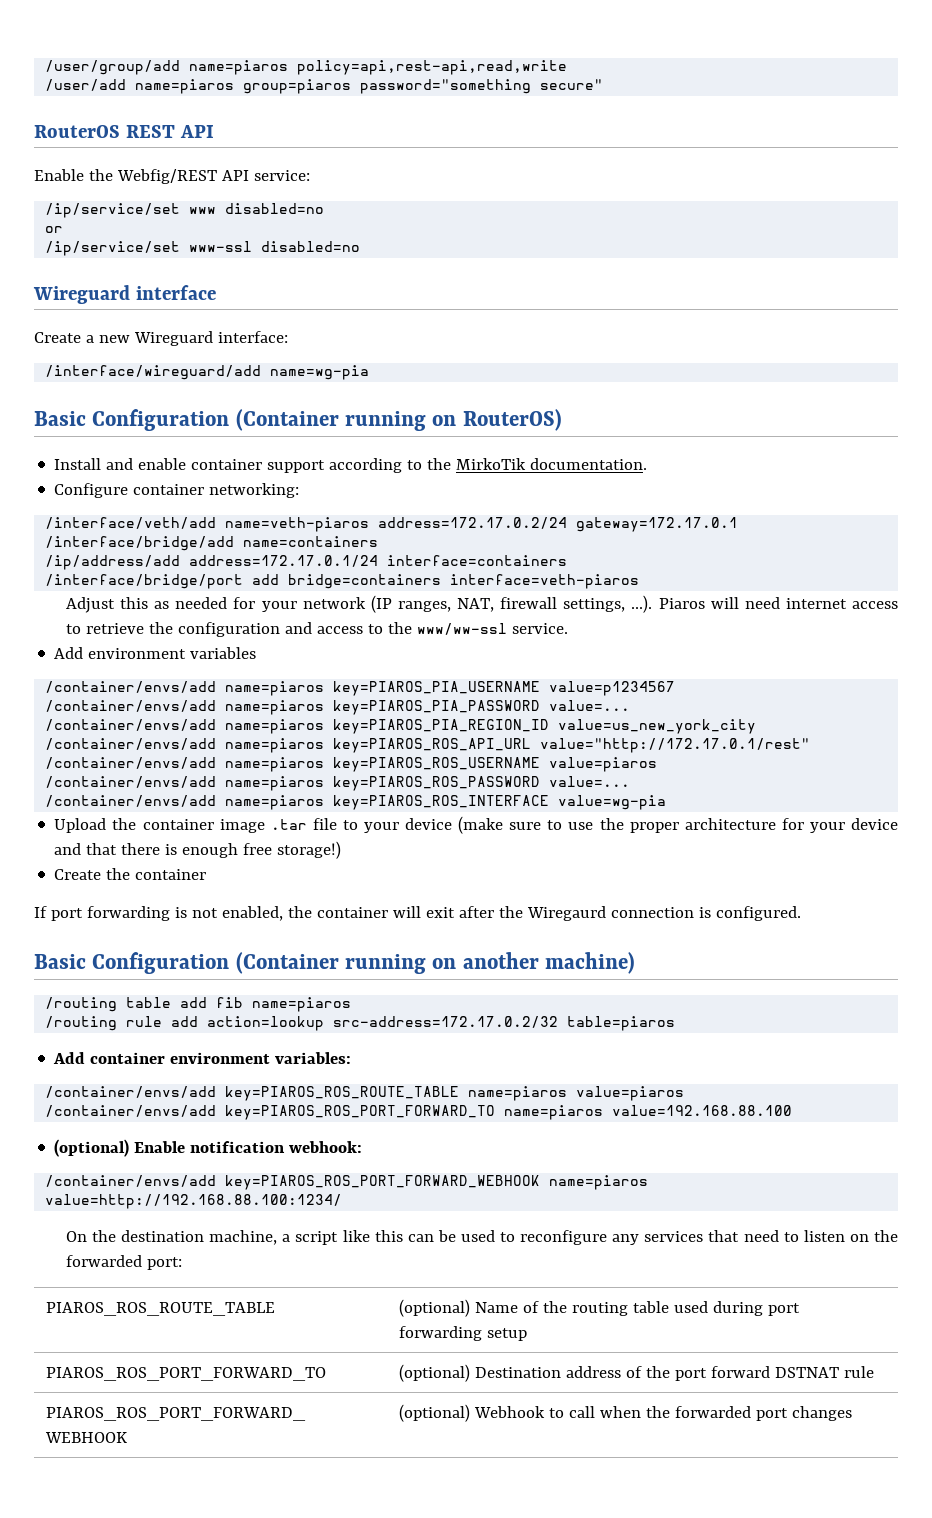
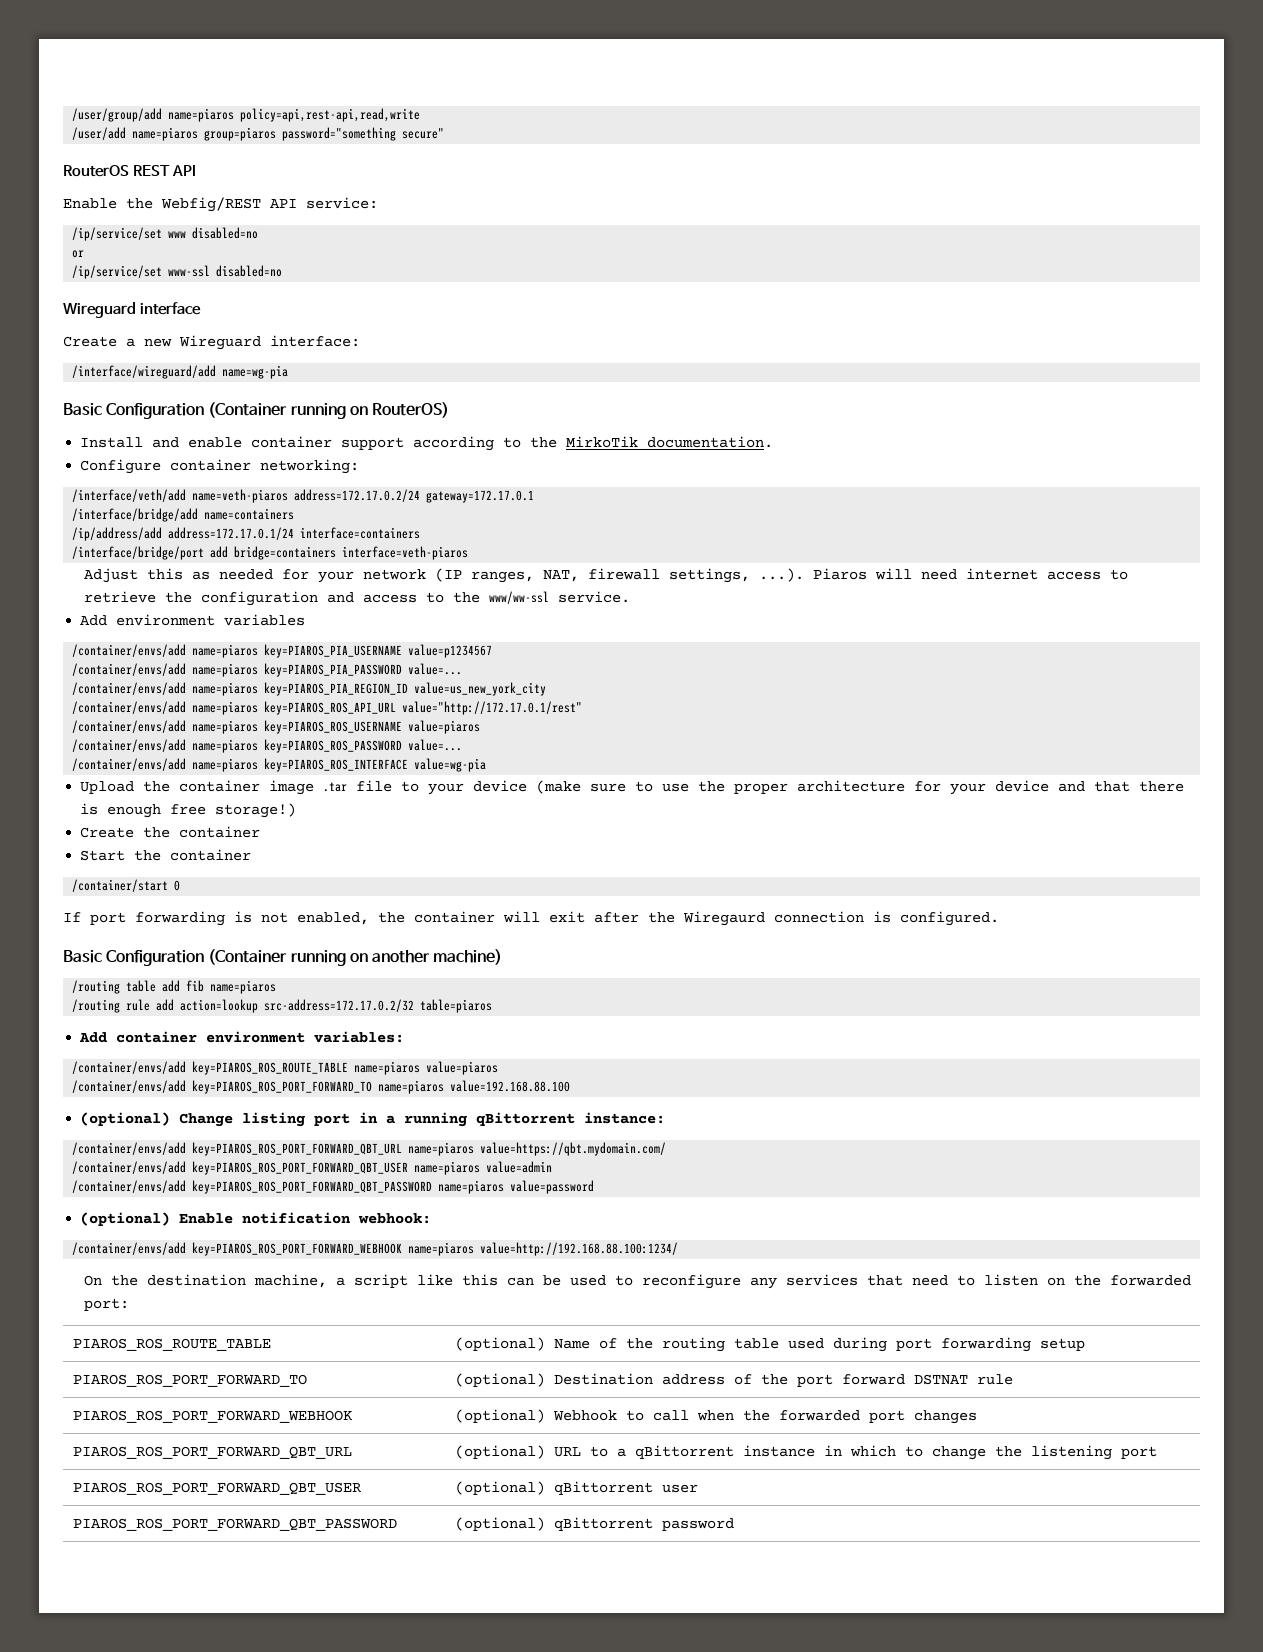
(207, 874) none -> [80,849,252,861] [72,879,181,892] // Start the container // /container/start 0
(793, 1110) none -> [80,1112,666,1127] [72,1142,667,1156] [72,1161,553,1175] [72,1180,595,1194] // (optional) Change listing port in a running qBittorrent instance: // /container/envs/add key=PIAROS_ROS_PORT_FORWARD_QBT_URL name=piaros value=https://qbt.mydomain.com/ // /container/envs/add key=PIAROS_ROS_PORT_FORWARD_QBT_USER name=piaros value=admin // /container/envs/add key=PIAROS_ROS_PORT_FORWARD_QBT_PASSWORD name=piaros value=password
(852, 1413) none -> [73,1446,353,1459] [455,1445,1158,1460] [73,1482,362,1495] [455,1481,699,1495] [73,1518,398,1531] [455,1517,735,1531] // PIAROS_ROS_PORT_FORWARD_QBT_URL | (optional) URL to a qBittorrent instance in which to change the listening port // PIAROS_ROS_PORT_FORWARD_QBT_USER | (optional) qBittorrent user // PIAROS_ROS_PORT_FORWARD_QBT_PASSWORD | (optional) qBittorrent password

